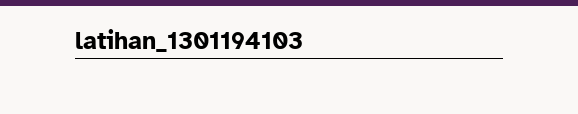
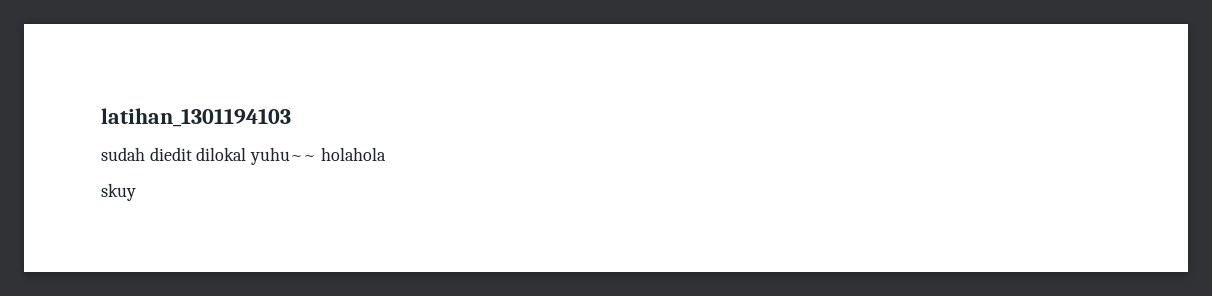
(303, 40) none -> [101,147,386,165] [101,183,136,201] // sudah diedit dilokal yuhu~~ holahola // skuy

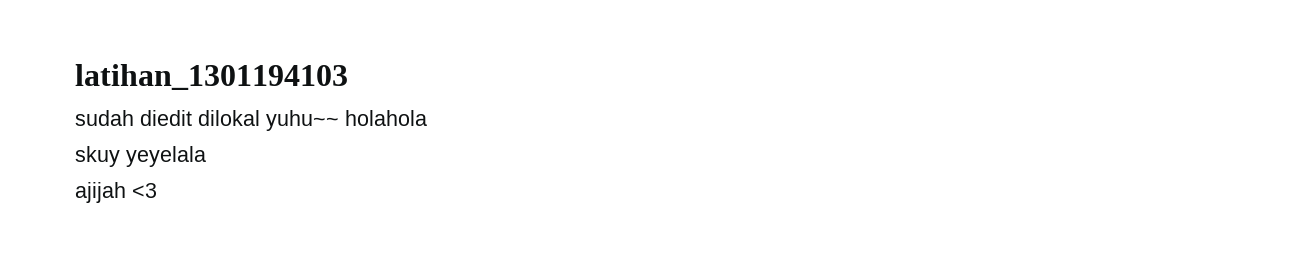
(136, 192) none -> [126,146,206,167] [75,182,157,203] yeyelala // ajijah <3

